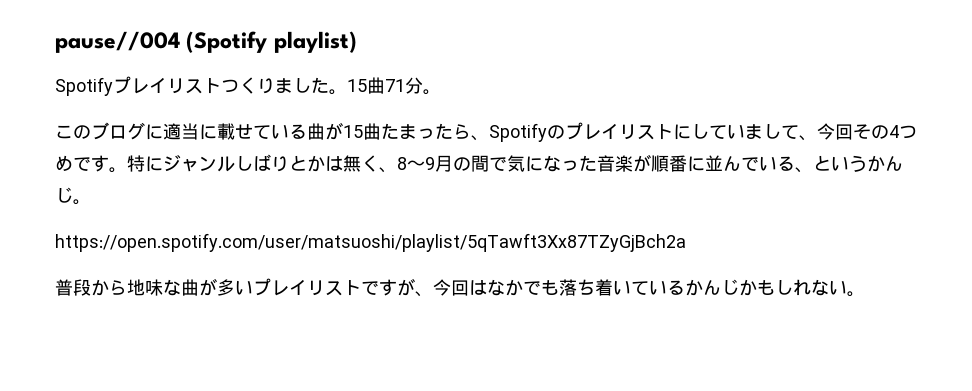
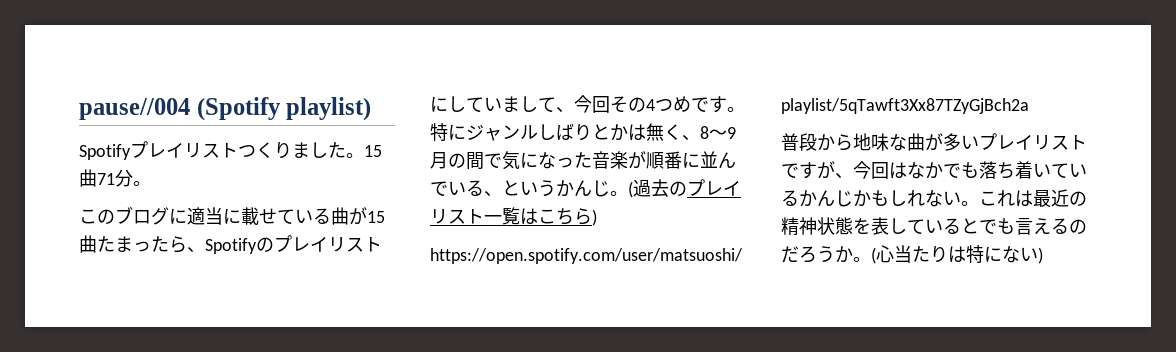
(91, 202) none -> [628,179,741,198] [430,207,597,226] (過去のプレイリスト一覧はこちら)
(865, 294) none -> [979,189,1087,207] [781,217,1087,235] [781,245,1043,264] これは最近の精神状態を表しているとでも言えるのだろうか。(心当たりは特にない)

